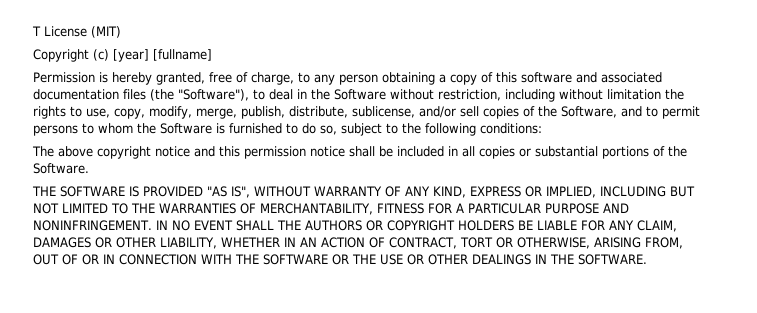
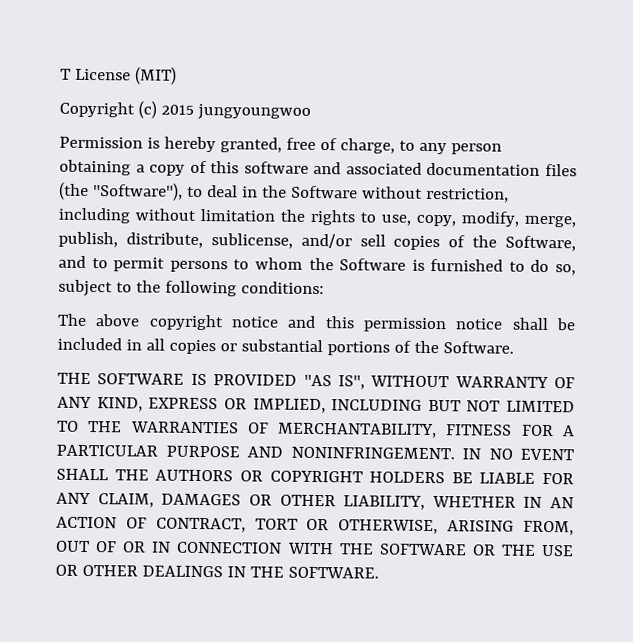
[113,49,212,62] [year] [fullname] -> [160,103,311,120] 2015 jungyoungwoo

